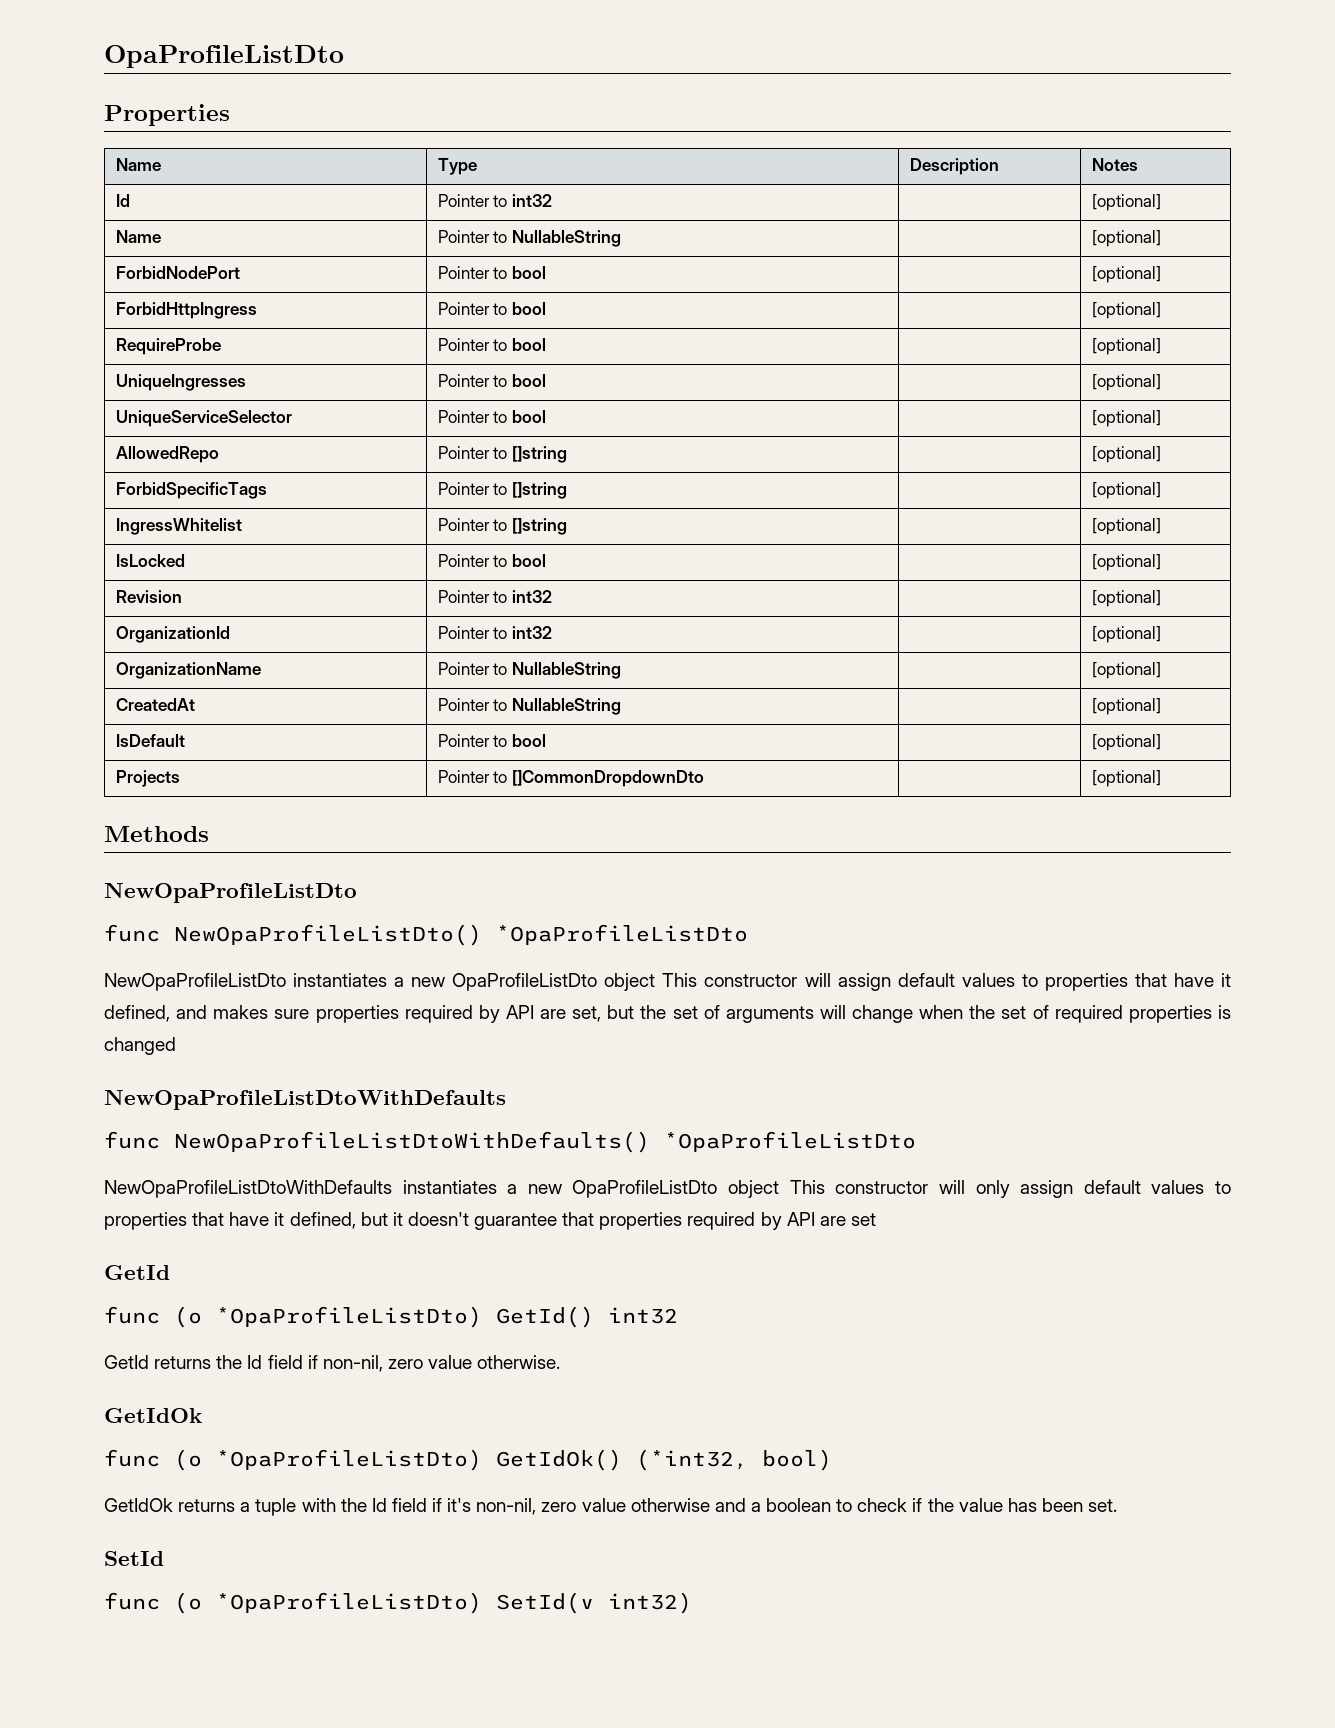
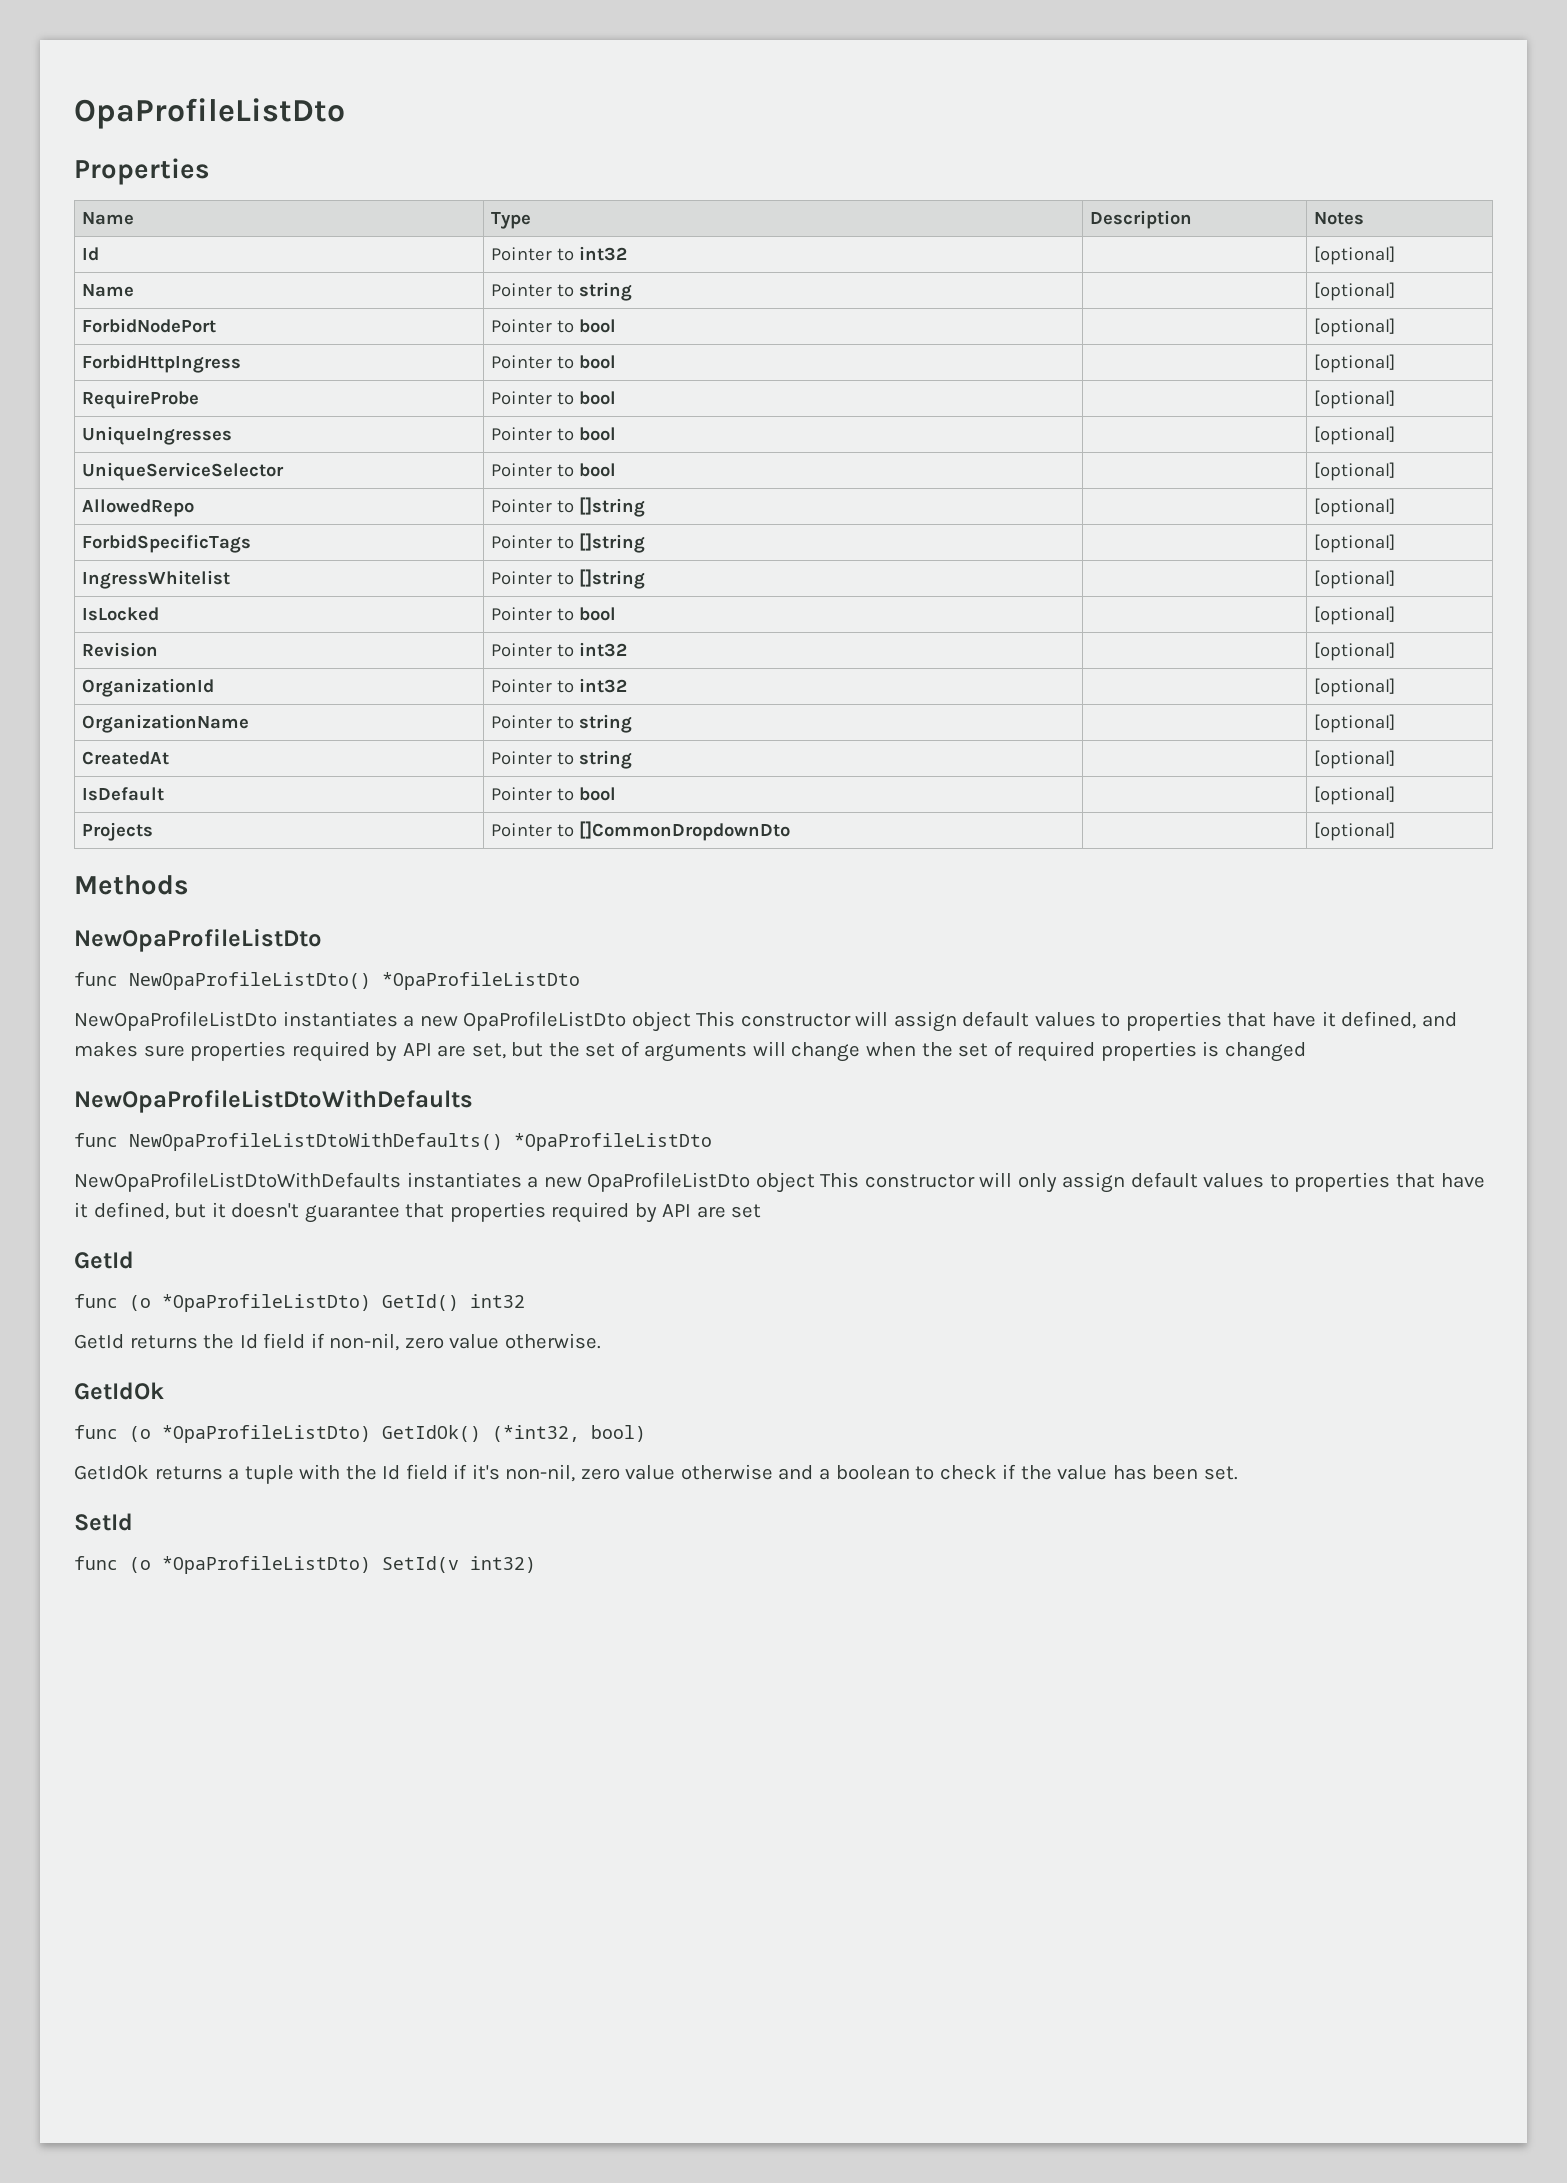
[511,230,621,247] NullableString -> [579,282,633,301] string
[511,662,621,679] NullableString -> [579,714,633,733] string
[511,698,621,715] NullableString -> [579,750,633,769] string

